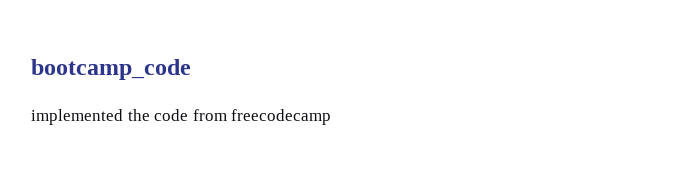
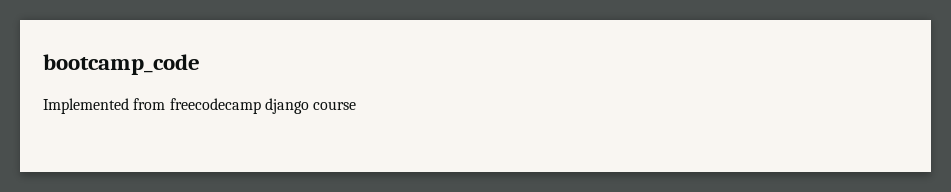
[31,109,332,125] implemented the code from freecodecamp -> [43,98,357,114] Implemented from freecodecamp django course

